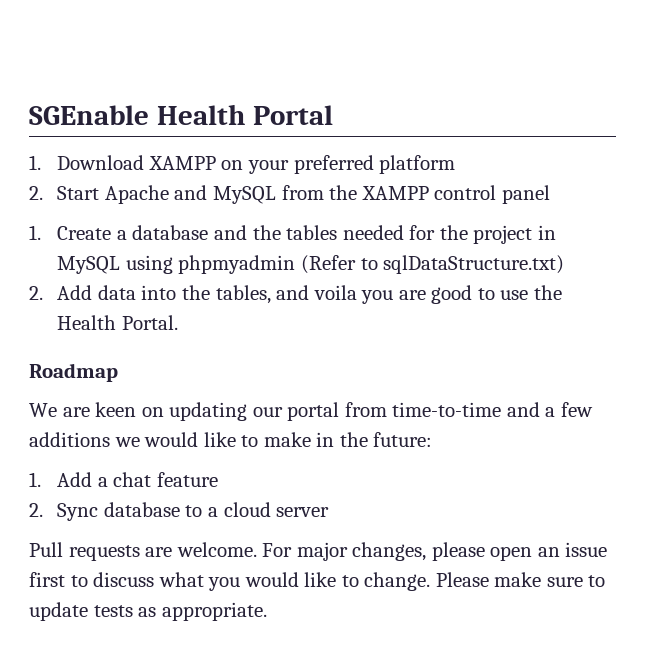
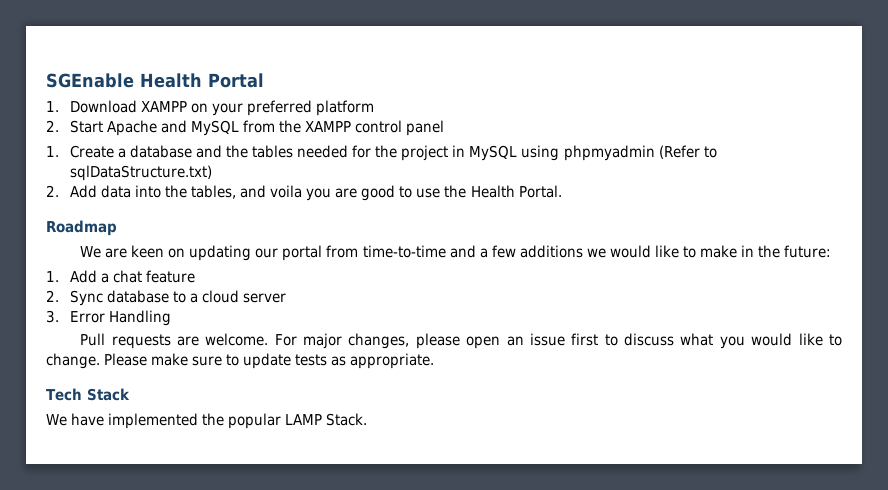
(330, 512) none -> [46,310,171,326] // 3. Error Handling
(267, 611) none -> [46,388,130,401] [46,413,368,429] // Tech Stack // We have implemented the popular LAMP Stack.

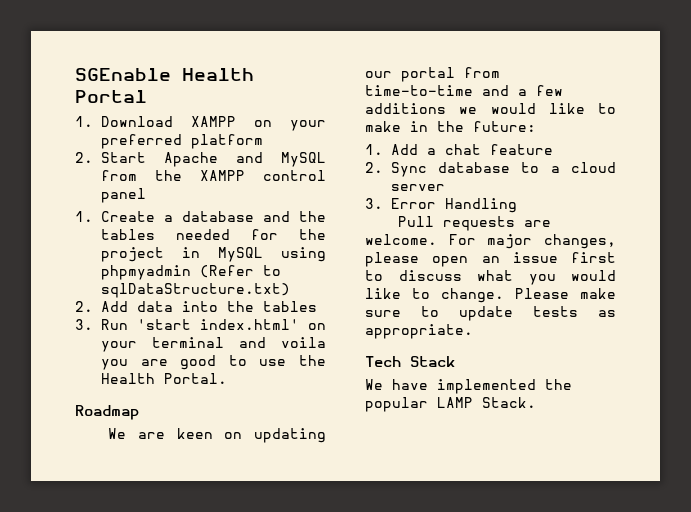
[191,185,237,199] tables, -> [262,301,317,312] [75,319,326,330] [100,337,224,352] tables // 3. Run 'start index.html' on your terminal

